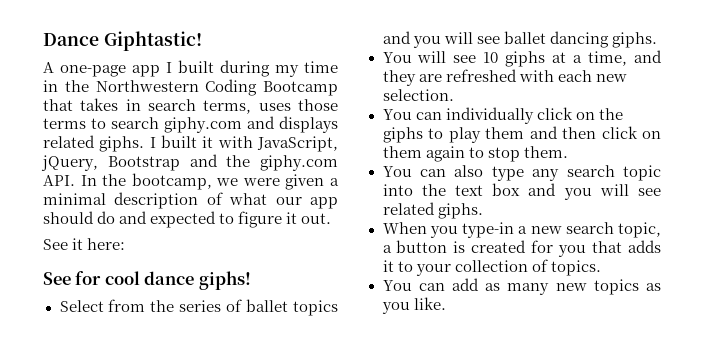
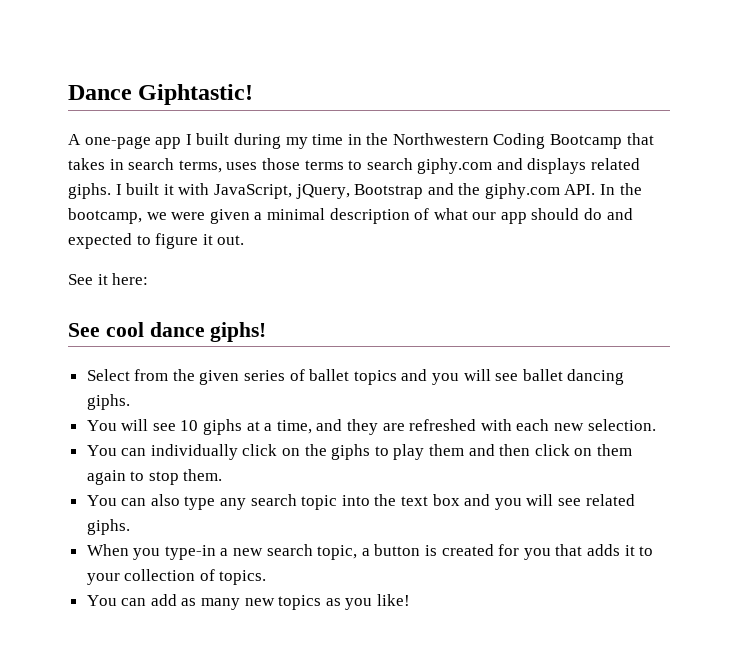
[75,271,102,285] for -> (100, 330) none
(175, 306) none -> [199,370,240,385] given
[413,297,446,310] like. -> [377,594,411,606] like!

